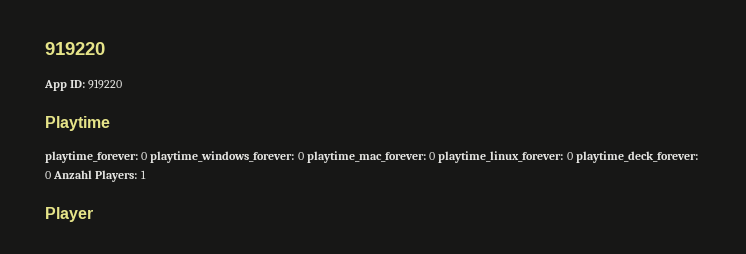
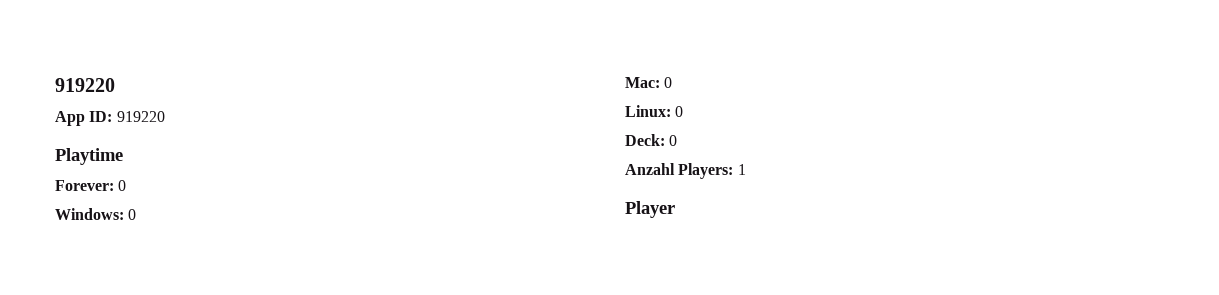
[45,151,698,163] [45,171,51,179] playtime_forever: 0 playtime_windows_forever: 0 playtime_mac_forever: 0 playtime_linux_forever: 0 playtime_deck_forever: 0 -> [55,180,127,191] [55,208,137,220] [625,77,673,88] [625,105,684,117] [625,134,678,146] Forever: 0 // Windows: 0 // Mac: 0 // Linux: 0 // Deck: 0 //

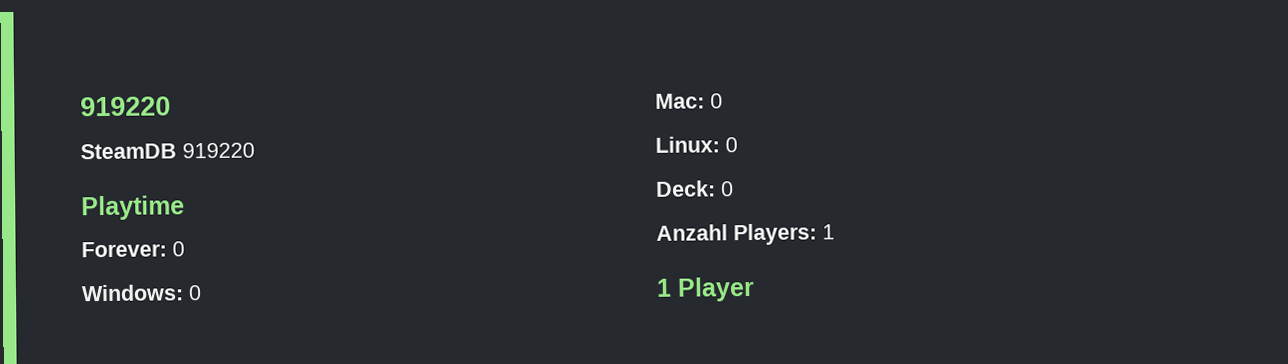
[55,78,115,92] [55,111,113,126] 919220 // App ID: -> [80,96,171,117] [80,143,177,160] 919220 // SteamDB
(746, 169) none -> [656,278,672,297] 1

